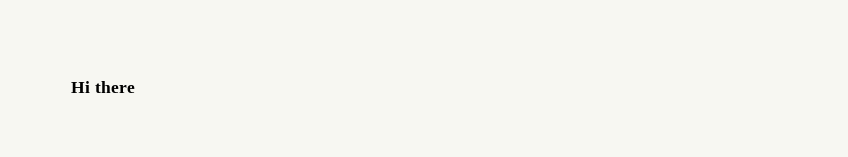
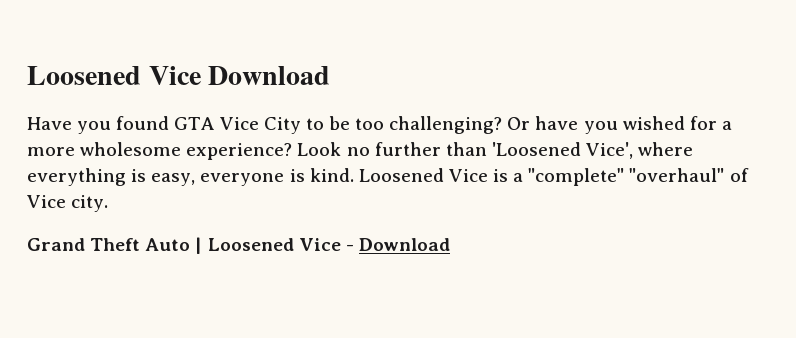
[71,81,135,93] Hi there -> [27,66,331,85] [27,116,732,134] [27,142,694,160] [27,168,749,186] [27,195,109,212] [27,237,450,254] Loosened Vice Download // Have you found GTA Vice City to be too challenging? Or have you wished for a more wholesome experience? Look no further than 'Loosened Vice', where everything is easy, everyone is kind. Loosened Vice is a "complete" "overhaul" of Vice city. // Grand Theft Auto | Loosened Vice - Download

